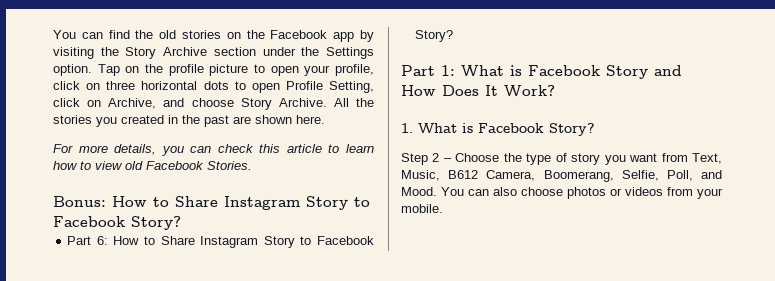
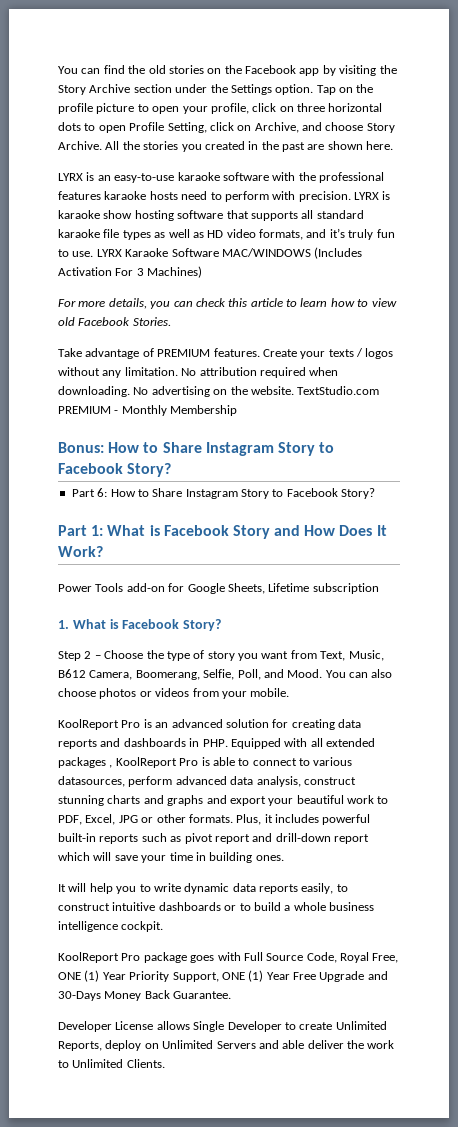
(325, 119) none -> [58,172,384,183] [58,191,391,202] [58,210,364,221] [58,228,395,240] [58,247,363,259] [58,266,203,278] // LYRX is an easy-to-use karaoke software with the professional features karaoke hosts need to perform with precision. LYRX is karaoke show hosting software that supports all standard karaoke file types as well as HD video formats, and it’s truly fun to use. LYRX Karaoke Software MAC/WINDOWS (Includes Activation For 3 Machines)
(252, 165) none -> [58,348,394,359] [58,367,339,378] [58,386,380,397] [58,405,238,416] // Take advantage of PREMIUM features. Create your texts / logos without any limitation. No attribution required when downloading. No advertising on the website. TextStudio.com PREMIUM - Monthly Membership
(555, 91) none -> [58,583,379,594] // Power Tools add-on for Google Sheets, Lifetime subscription
(443, 208) none -> [58,719,361,730] [58,738,375,749] [58,757,353,768] [58,776,356,787] [58,795,389,806] [58,814,371,825] [58,833,369,844] [58,852,284,863] [58,883,348,894] [58,902,374,911] [58,921,164,932] [58,952,399,963] [58,970,388,982] [58,990,232,1001] [58,1021,387,1032] [58,1040,395,1051] [58,1059,165,1068] // KoolReport Pro is an advanced solution for creating data reports and dashboards in PHP. Equipped with all extended packages , KoolReport Pro is able to connect to various datasources, perform advanced data analysis, construct stunning charts and graphs and export your beautiful work to PDF, Excel, JPG or other formats. Plus, it includes powerful built-in reports such as pivot report and drill-down report which will save your time in building ones. // It will help you to write dynamic data reports easily, to construct intuitive dashboards or to build a whole business intelligence cockpit. // KoolReport Pro package goes with Full Source Code, Royal Free, ONE (1) Year Priority Support, ONE (1) Year Free Upgrade and 30-Days Money Back Guarantee. // Developer License allows Single Developer to create Unlimited Reports, deploy on Unlimited Servers and able deliver the work to Unlimited Clients.

